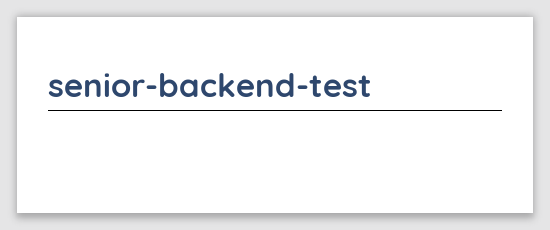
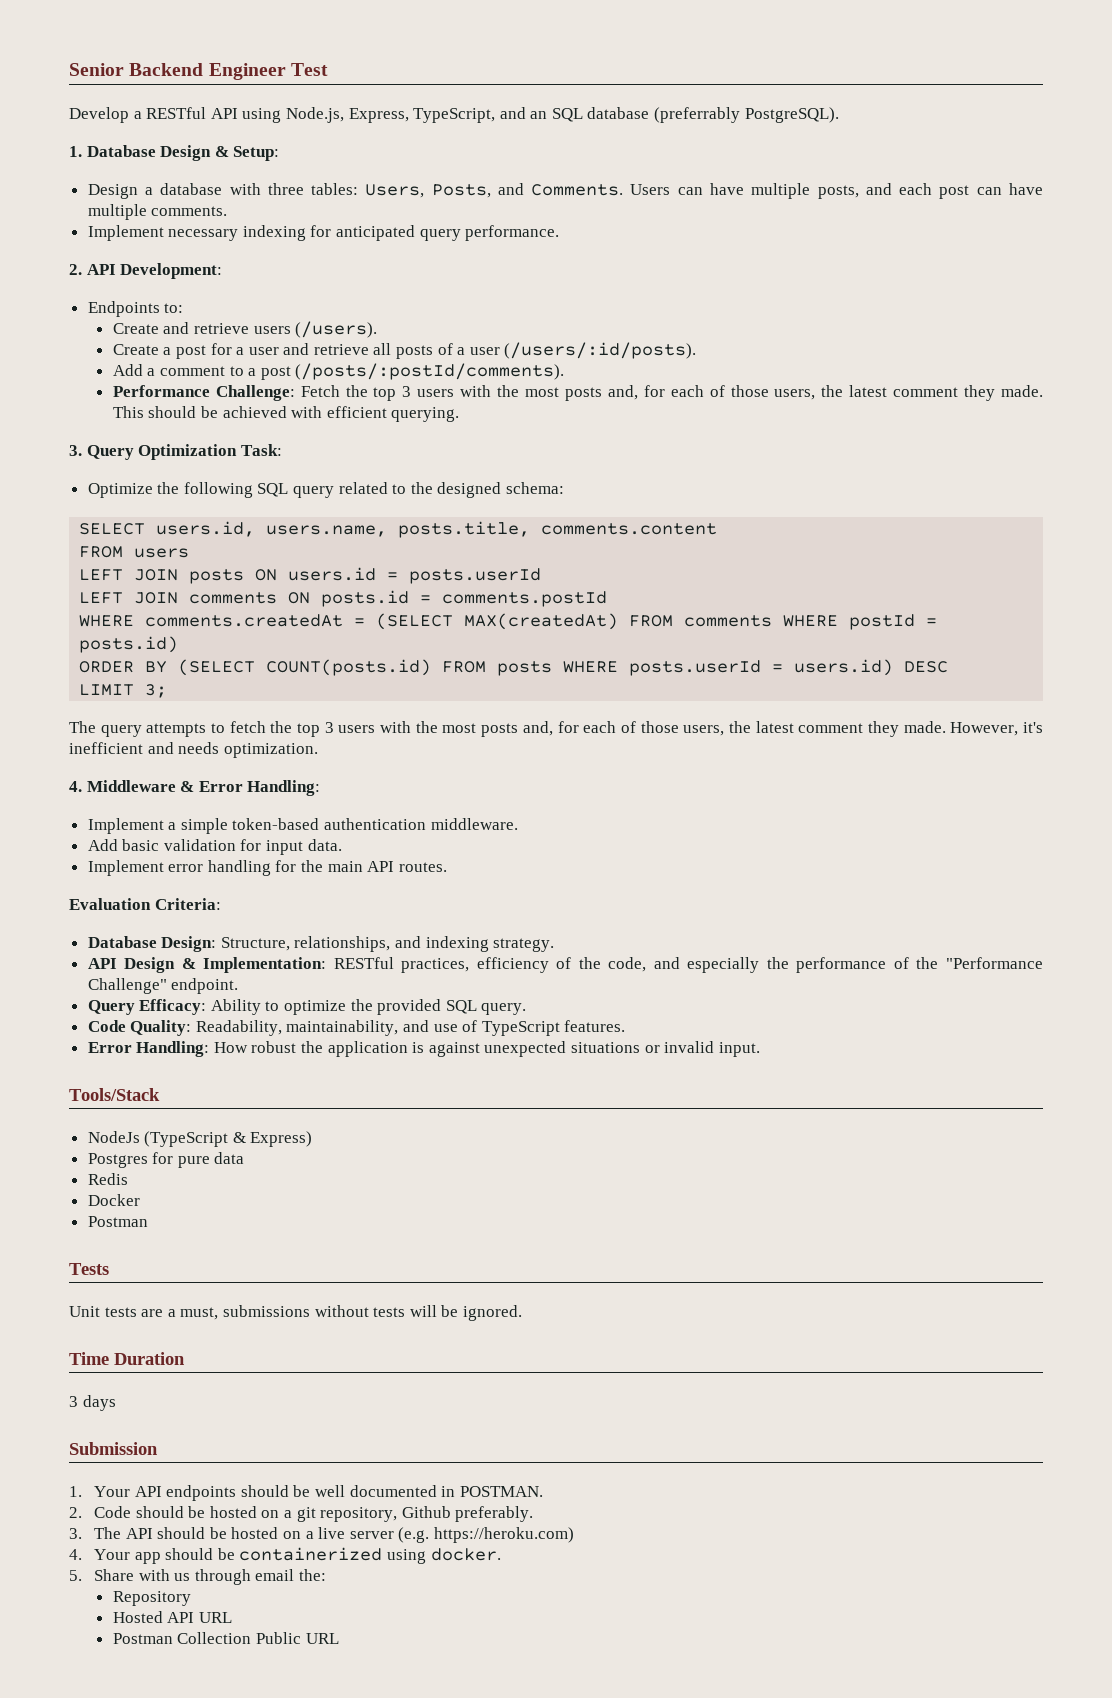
[48,73,372,97] senior-backend-test -> [69,63,328,80] [69,107,839,123] [69,145,280,161] [87,183,1044,199] [87,204,228,220] [87,225,560,241] [69,263,223,279] [87,301,184,317] [112,321,378,338] [112,342,697,359] [112,363,565,380] [112,385,1044,401] [112,406,460,422] [69,444,282,460] [87,482,565,498] [79,521,718,538] [79,546,190,558] [79,567,542,584] [79,590,608,607] [79,613,938,630] [79,636,179,653] [79,659,949,676] [79,684,168,698] [69,721,1043,737] [69,742,318,758] [69,780,321,796] [87,818,518,834] [87,839,342,855] [87,860,447,876] [69,898,221,910] [87,936,555,952] [87,957,1043,973] [87,978,239,994] [87,999,527,1015] [87,1020,626,1036] [87,1041,760,1057] [69,1088,160,1101] [87,1131,313,1147] [87,1152,245,1168] [87,1173,128,1185] [87,1194,140,1206] [87,1216,148,1227] [69,1263,109,1275] [69,1305,522,1321] [69,1352,185,1365] [69,1395,116,1411] [69,1442,158,1455] [69,1485,543,1501] [69,1506,534,1522] [69,1527,574,1543] [69,1547,501,1564] [69,1569,326,1585] [112,1591,191,1606] [112,1611,232,1623] [112,1632,339,1644] Senior Backend Engineer Test // Develop a RESTful API using Node.js, Express, TypeScript, and an SQL database (preferrably PostgreSQL). // 1. Database Design & Setup: // Design a database with three tables: Users, Posts, and Comments. Users can have multiple posts, and each post can have multiple comments. // Implement necessary indexing for anticipated query performance. // 2. API Development: // Endpoints to: // Create and retrieve users (/users). // Create a post for a user and retrieve all posts of a user (/users/:id/posts). // Add a comment to a post (/posts/:postId/comments). // Performance Challenge: Fetch the top 3 users with the most posts and, for each of those users, the latest comment they made. This should be achieved with efficient querying. // 3. Query Optimization Task: // Optimize the following SQL query related to the designed schema: // SELECT users.id, users.name, posts.title, comments.content // FROM users // LEFT JOIN posts ON users.id = posts.userId // LEFT JOIN comments ON posts.id = comments.postId // WHERE comments.createdAt = (SELECT MAX(createdAt) FROM comments WHERE postId = posts.id) // ORDER BY (SELECT COUNT(posts.id) FROM posts WHERE posts.userId = users.id) DESC // LIMIT 3; // The query attempts to fetch the top 3 users with the most posts and, for each of those users, the latest comment they made. However, it's inefficient and needs optimization. // 4. Middleware & Error Handling: // Implement a simple token-based authentication middleware. // Add basic validation for input data. // Implement error handling for the main API routes. // Evaluation Criteria: // Database Design: Structure, relationships, and indexing strategy. // API Design & Implementation: RESTful practices, efficiency of the code, and especially the performance of the "Performance Challenge" endpoint. // Query Efficacy: Ability to optimize the provided SQL query. // Code Quality: Readability, maintainability, and use of TypeScript features. // Error Handling: How robust the application is against unexpected situations or invalid input. // Tools/Stack // NodeJs (TypeScript & Express) // Postgres for pure data // Redis // Docker // Postman // Tests // Unit tests are a must, submissions without tests will be ignored. // Time Duration // 3 days // Submission // 1. Your API endpoints should be well documented in POSTMAN. // 2. Code should be hosted on a git repository, Github preferably. // 3. The API should be hosted on a live server (e.g. https://heroku.com) // 4. Your app should be containerized using docker. // 5. Share with us through email the: // Repository // Hosted API URL // Postman Collection Public URL

